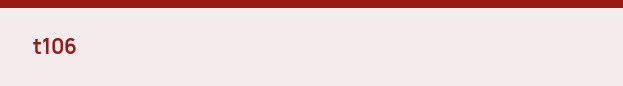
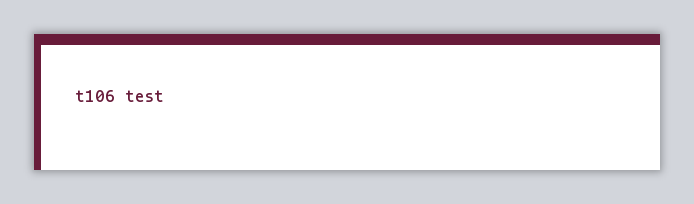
(77, 46) none -> [125,90,164,102] test

